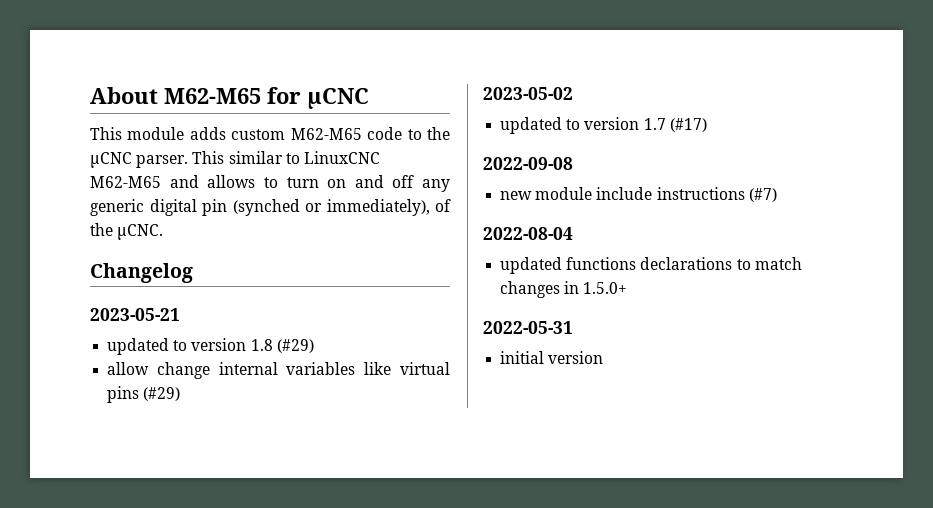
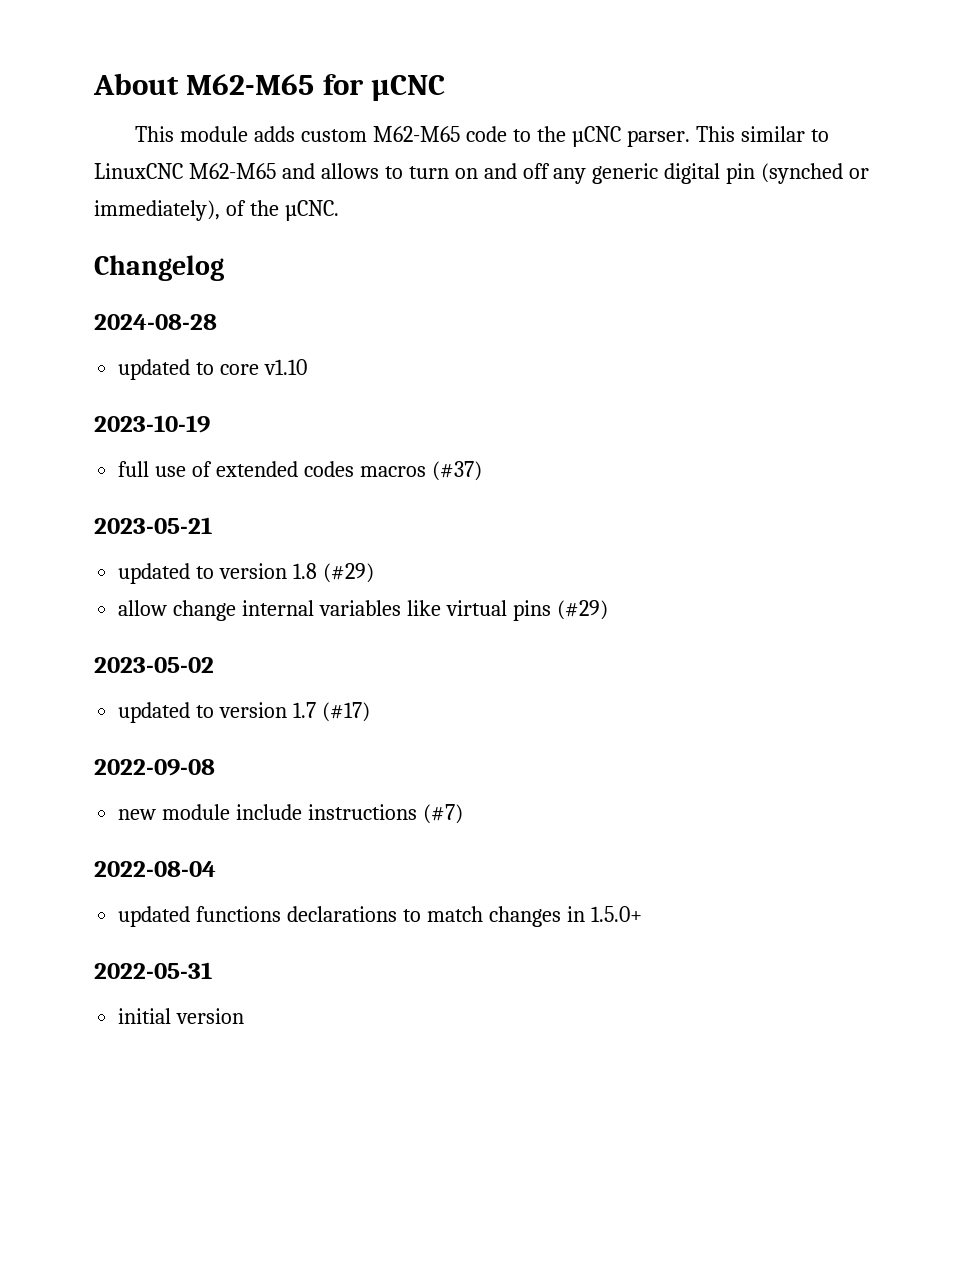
(193, 273) none -> [94,314,217,330] [118,359,308,380] [94,415,210,433] [118,461,482,481] // 2024-08-28 // updated to core v1.10 // 2023-10-19 // full use of extended codes macros (#37)

